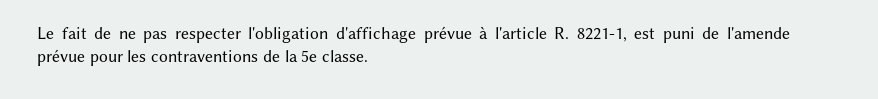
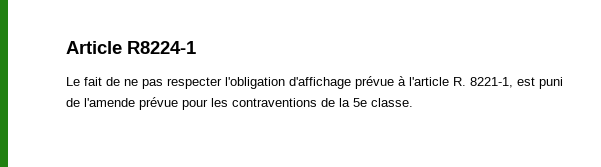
(37, 33) none -> [66,41,196,54] Article R8224-1 //

